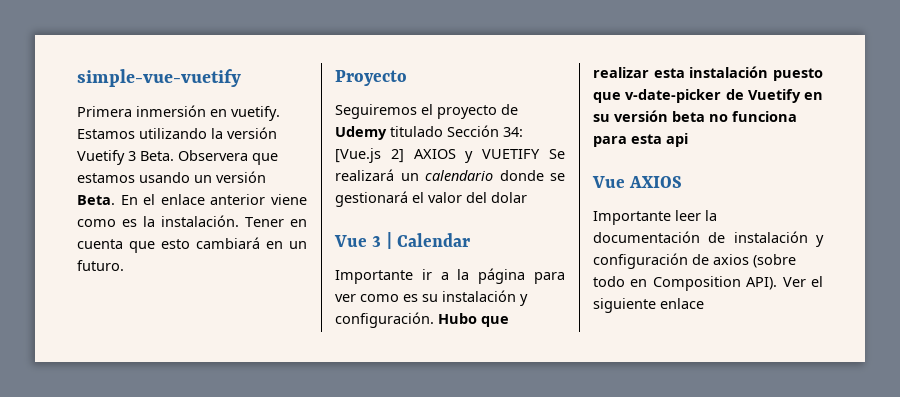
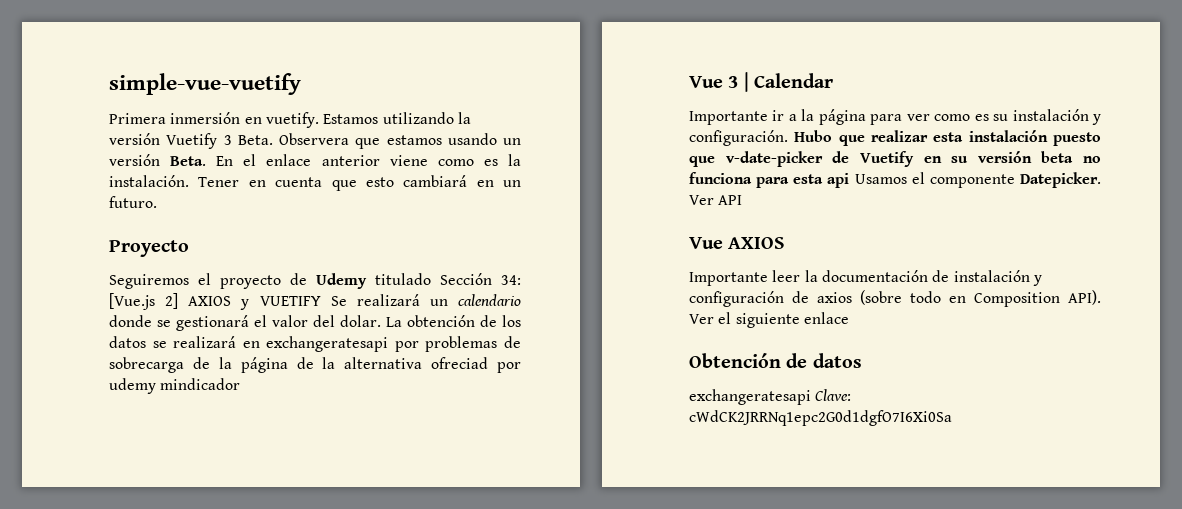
[491,192,527,203] dolar -> [340,315,521,327] [109,336,521,352] [109,357,521,373] [109,378,241,394] dolar. La obtención de los datos se realizará en exchangeratesapi por problemas de sobrecarga de la página de la alternativa ofreciad por udemy mindicador
(688, 140) none -> [854,172,1101,188] [689,195,743,205] Usamos el componente Datepicker. Ver API
(704, 303) none -> [689,353,862,368] [689,389,852,405] [689,410,952,426] // Obtención de datos // exchangeratesapi Clave: cWdCK2JRRNq1epc2G0d1dgfO7I6Xi0Sa

